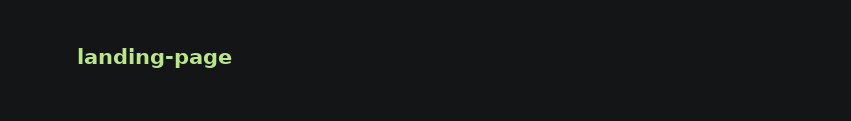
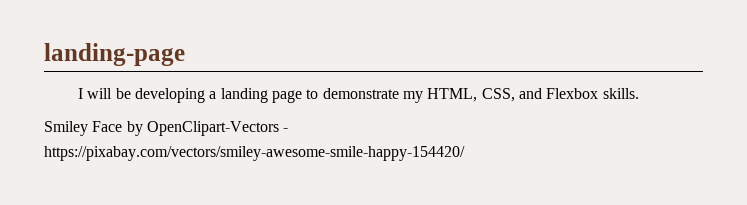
(232, 58) none -> [78,88,639,103] [44,121,289,136] [44,146,465,161] // I will be developing a landing page to demonstrate my HTML, CSS, and Flexbox skills. // Smiley Face by OpenClipart-Vectors - https://pixabay.com/vectors/smiley-awesome-smile-happy-154420/

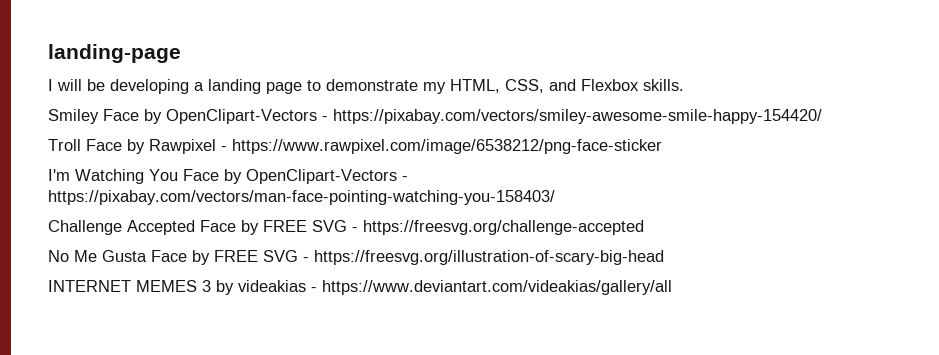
(465, 153) none -> [48,139,662,154] [48,169,408,184] [48,190,555,205] [48,220,644,235] [48,250,664,265] [48,280,672,295] // Troll Face by Rawpixel - https://www.rawpixel.com/image/6538212/png-face-sticker // I'm Watching You Face by OpenClipart-Vectors - https://pixabay.com/vectors/man-face-pointing-watching-you-158403/ // Challenge Accepted Face by FREE SVG - https://freesvg.org/challenge-accepted // No Me Gusta Face by FREE SVG - https://freesvg.org/illustration-of-scary-big-head // INTERNET MEMES 3 by videakias - https://www.deviantart.com/videakias/gallery/all

